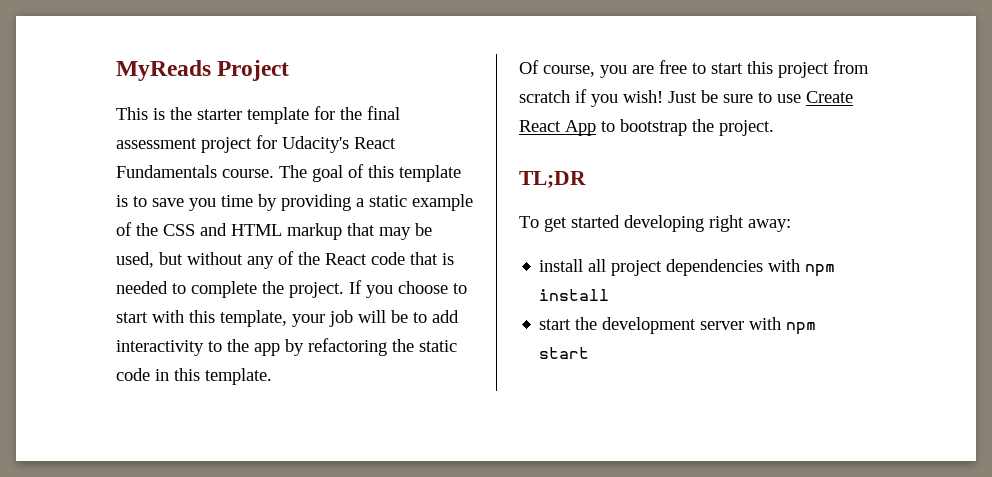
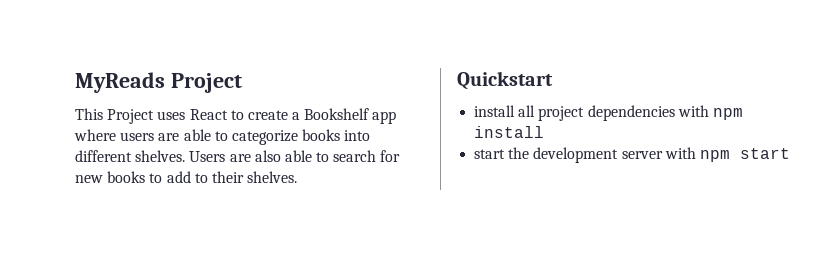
[153,106,400,124] [116,135,396,153] [116,164,461,182] [116,194,473,211] [116,222,432,240] [116,251,454,269] [116,280,467,298] [116,310,459,327] [116,338,457,356] [116,368,272,385] [519,60,869,78] [519,89,853,107] [519,119,774,136] [519,171,586,188] [519,215,791,232] is the starter template for the final assessment project for Udacity's React Fundamentals course. The goal of this template is to save you time by providing a static example of the CSS and HTML markup that may be used, but without any of the React code that is needed to complete the project. If you choose to start with this template, your job will be to add interactivity to the app by refactoring the static code in this template. // Of course, you are free to start this project from scratch if you wish! Just be sure to use Create React App to bootstrap the project. // TL;DR // To get started developing right away: -> [107,108,397,124] [74,129,371,145] [75,150,401,162] [75,171,298,183] [457,71,553,90] Project uses React to create a Bookshelf app where users are able to categorize books into different shelves. Users are also able to search for new books to add to their shelves. // Quickstart

